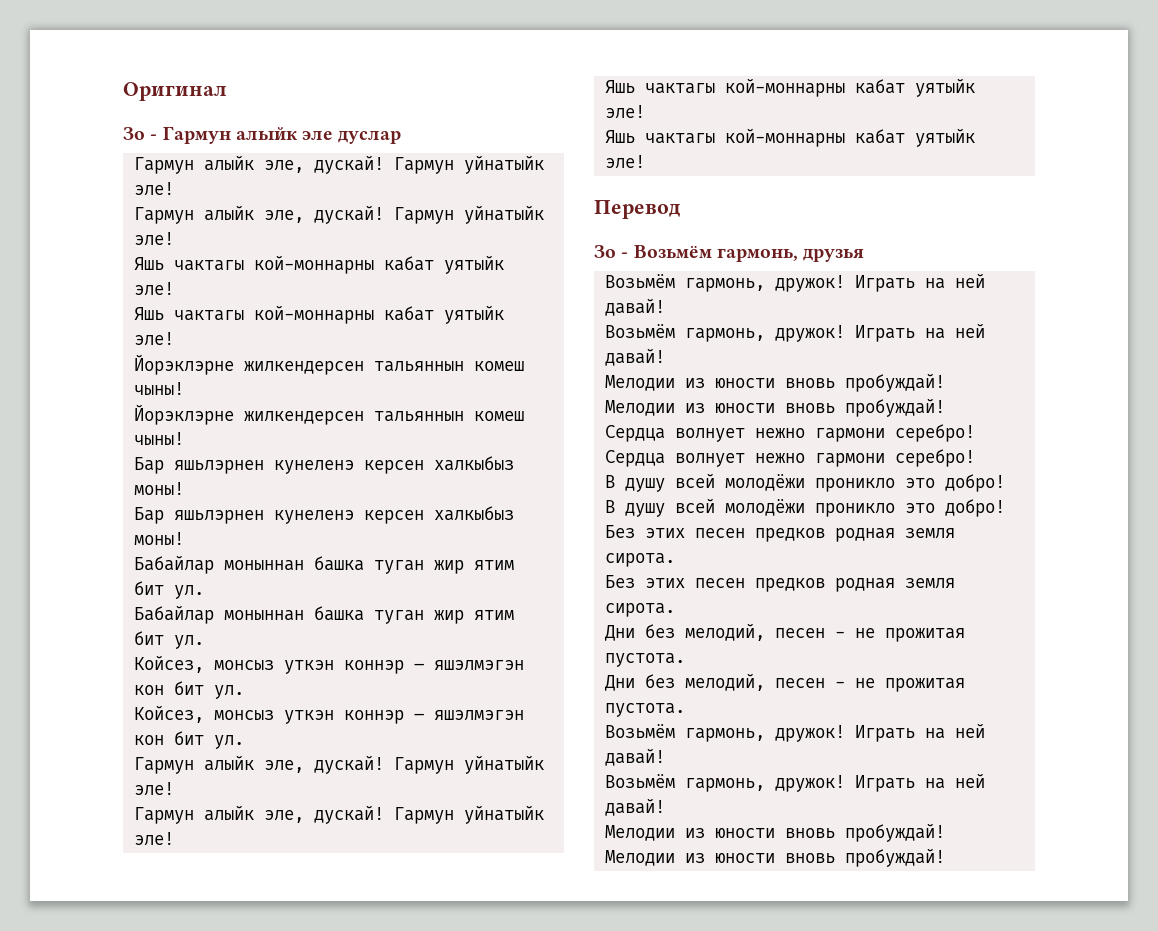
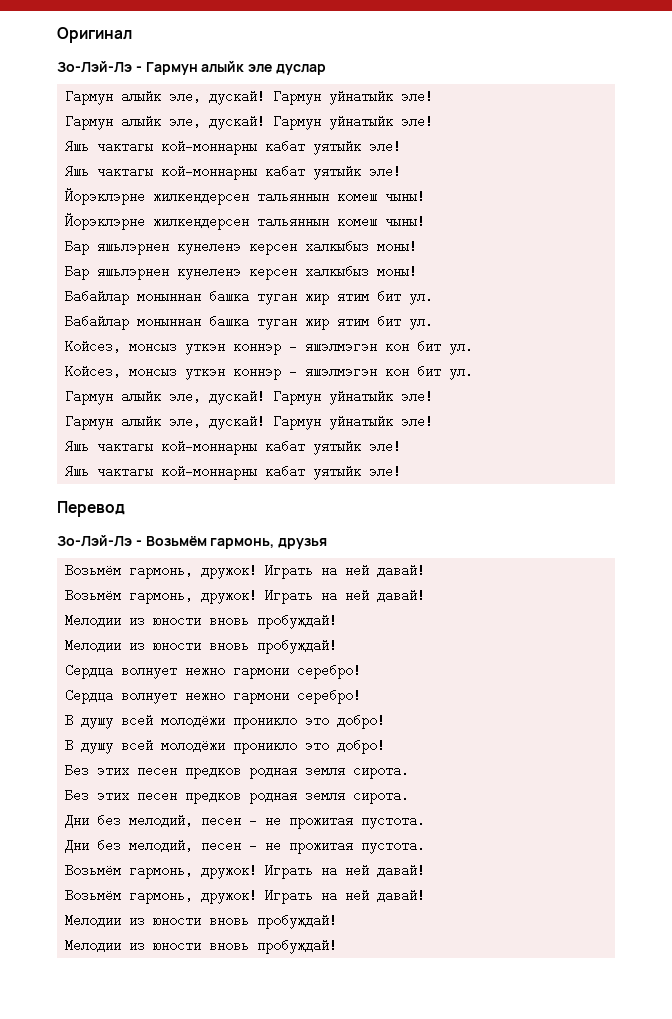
[123,127,145,140] Зо -> [57,61,132,73] Зо-Лэй-Лэ
[594,245,616,258] Зо -> [57,535,132,547] Зо-Лэй-Лэ

